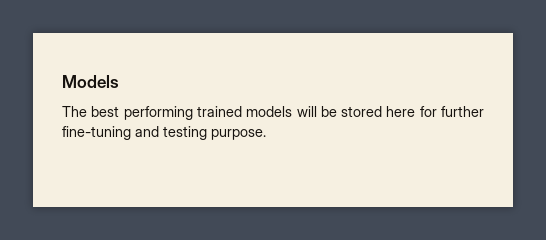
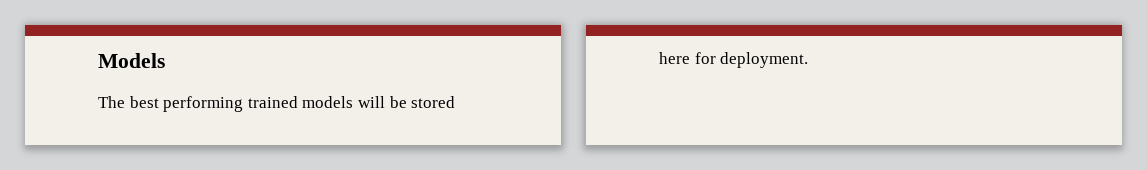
[441,106,485,117] [62,126,266,140] further fine-tuning and testing purpose. -> [720,52,809,68] deployment.

